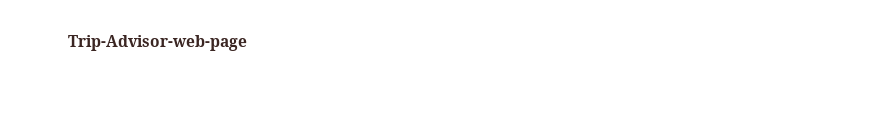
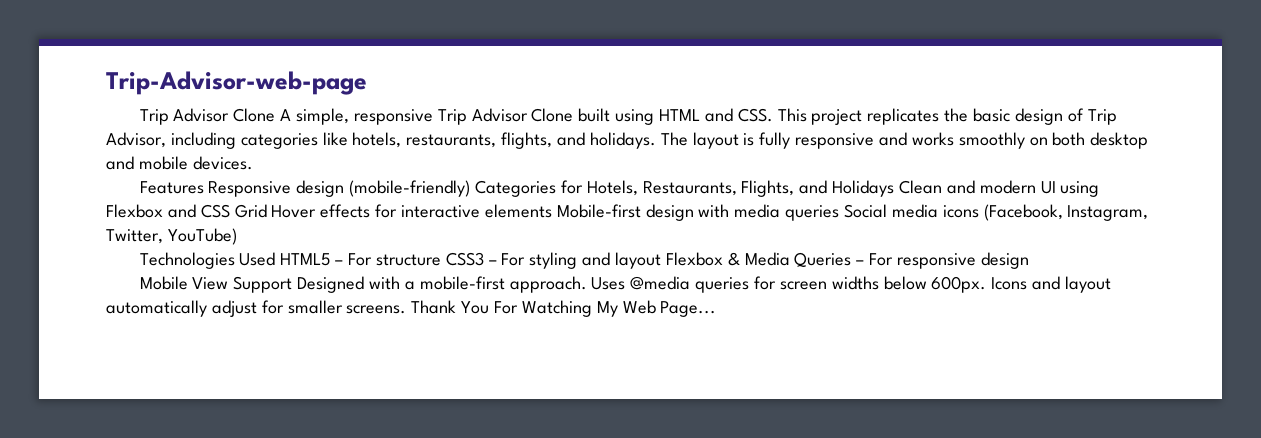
(247, 43) none -> [139,108,1117,125] [106,132,1149,149] [106,156,253,170] [139,180,1100,197] [106,204,1149,221] [106,228,237,245] [139,252,1029,269] [139,276,1112,293] [106,300,717,317] // Trip Advisor Clone A simple, responsive Trip Advisor Clone built using HTML and CSS. This project replicates the basic design of Trip Advisor, including categories like hotels, restaurants, flights, and holidays. The layout is fully responsive and works smoothly on both desktop and mobile devices. // Features Responsive design (mobile-friendly) Categories for Hotels, Restaurants, Flights, and Holidays Clean and modern UI using Flexbox and CSS Grid Hover effects for interactive elements Mobile-first design with media queries Social media icons (Facebook, Instagram, Twitter, YouTube) // Technologies Used HTML5 – For structure CSS3 – For styling and layout Flexbox & Media Queries – For responsive design // Mobile View Support Designed with a mobile-first approach. Uses @media queries for screen widths below 600px. Icons and layout automatically adjust for smaller screens. Thank You For Watching My Web Page...

